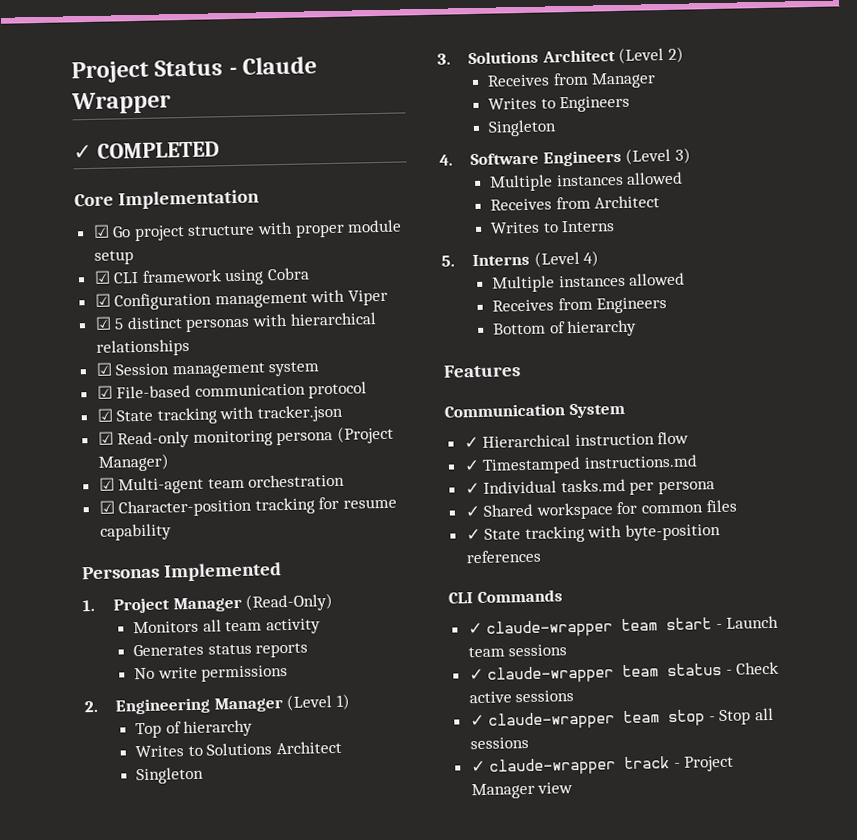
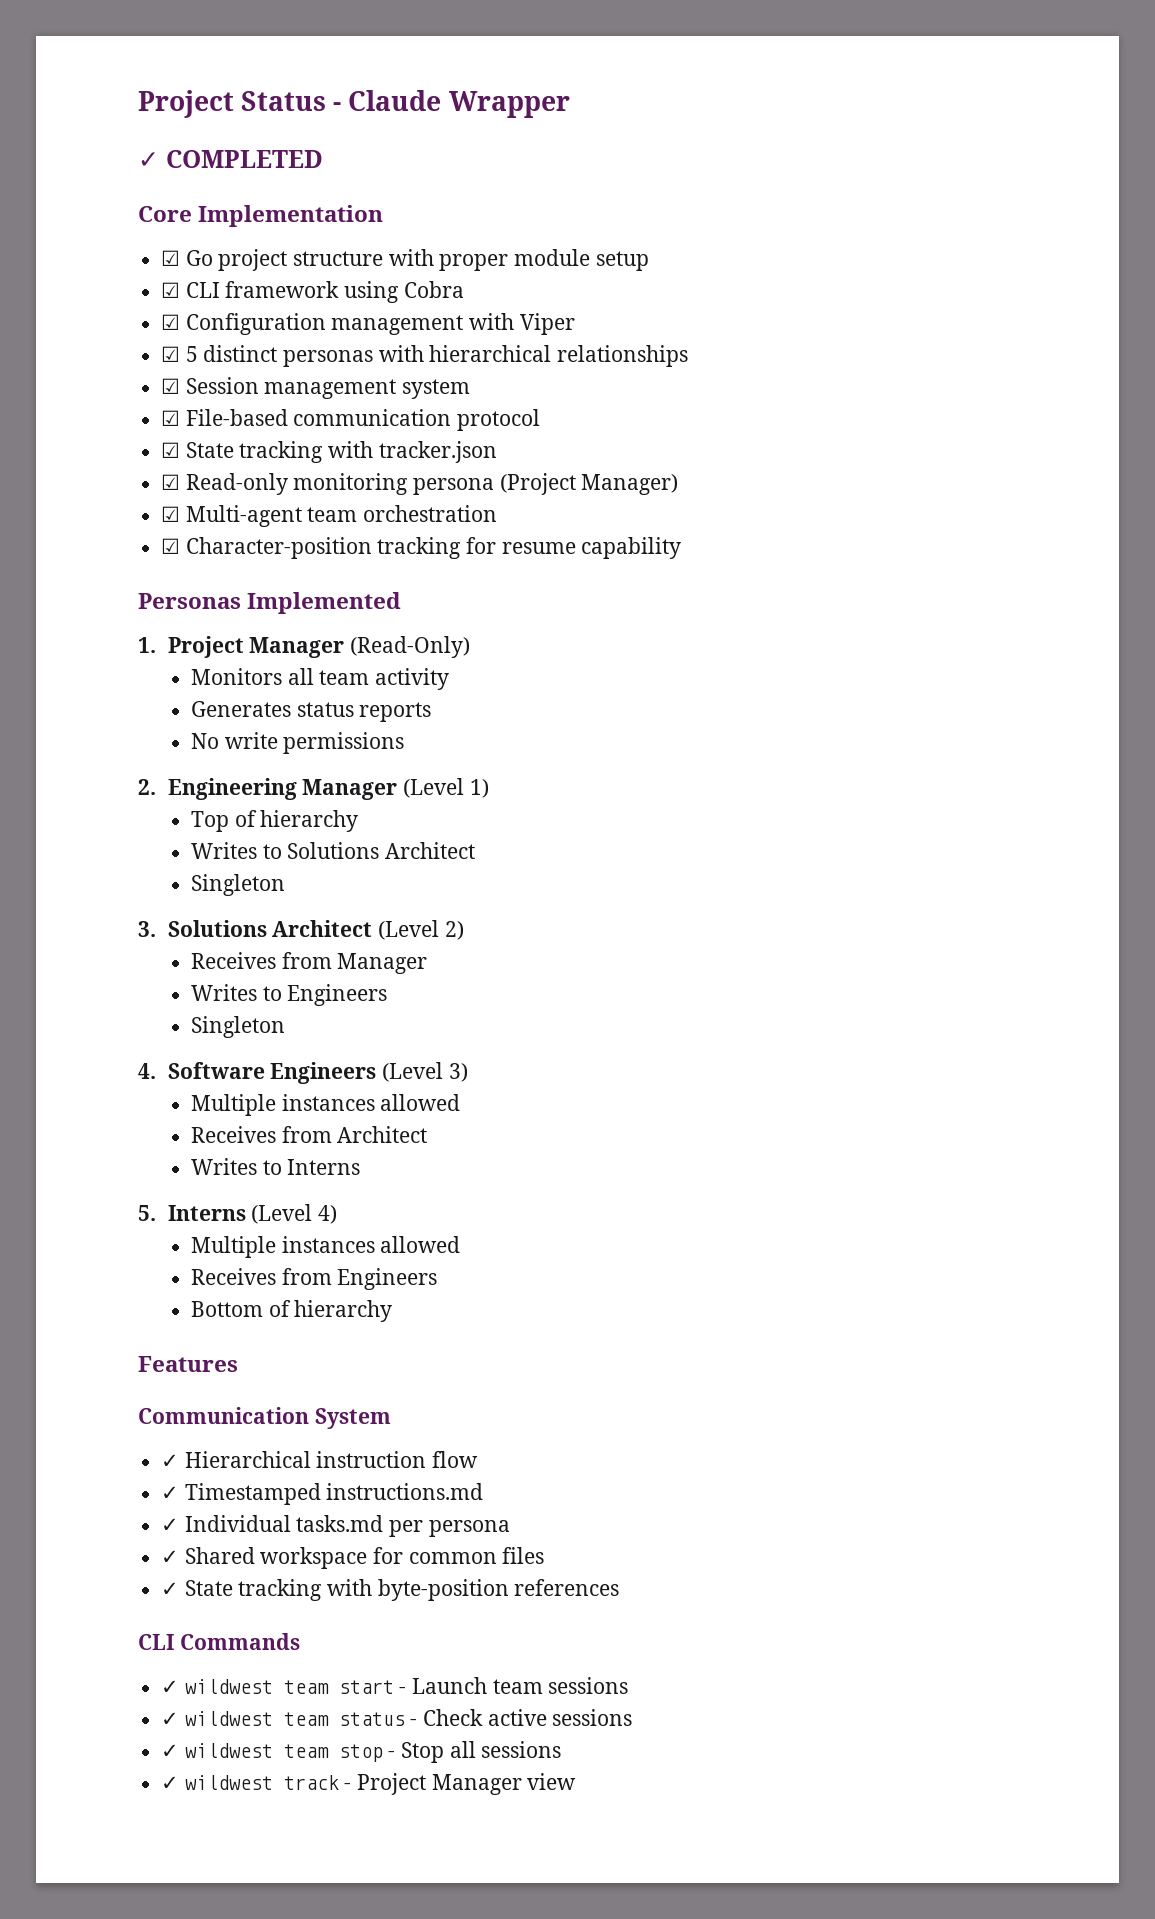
[486,619,614,638] claude-wrapper -> [184,1679,273,1694] wildwest
[487,665,615,684] claude-wrapper -> [184,1711,273,1726] wildwest
[488,711,616,730] claude-wrapper -> [184,1743,273,1758] wildwest
[489,757,617,776] claude-wrapper -> [184,1775,273,1790] wildwest

